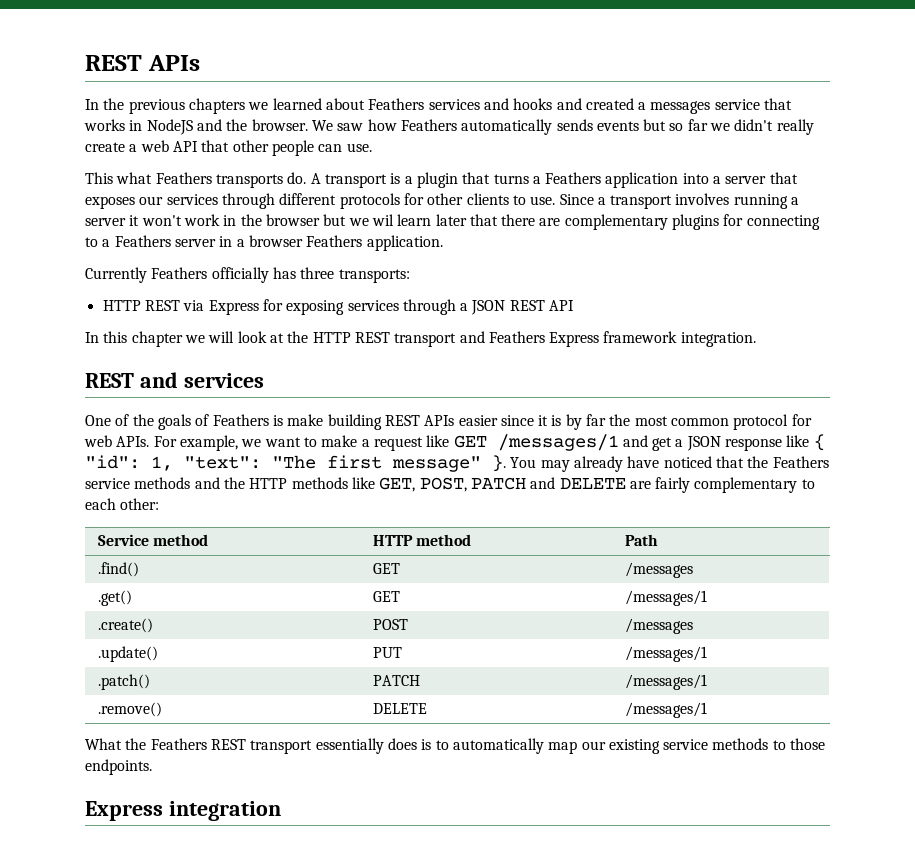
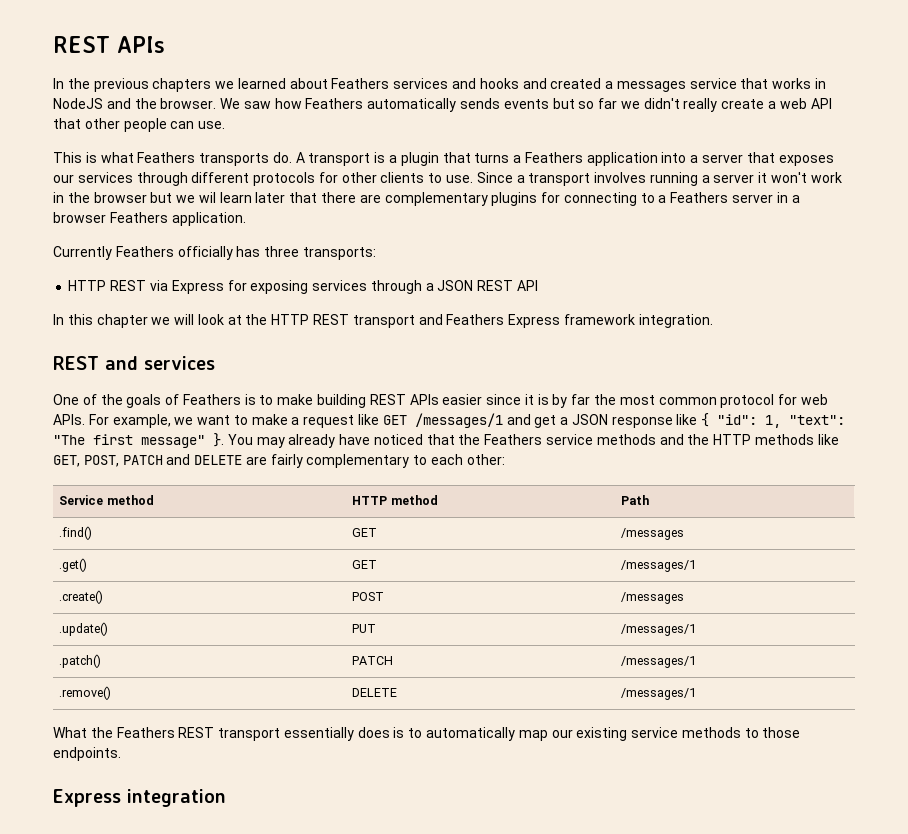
(113, 178) none -> [85,152,97,163] is
(283, 420) none -> [259,395,274,405] to

